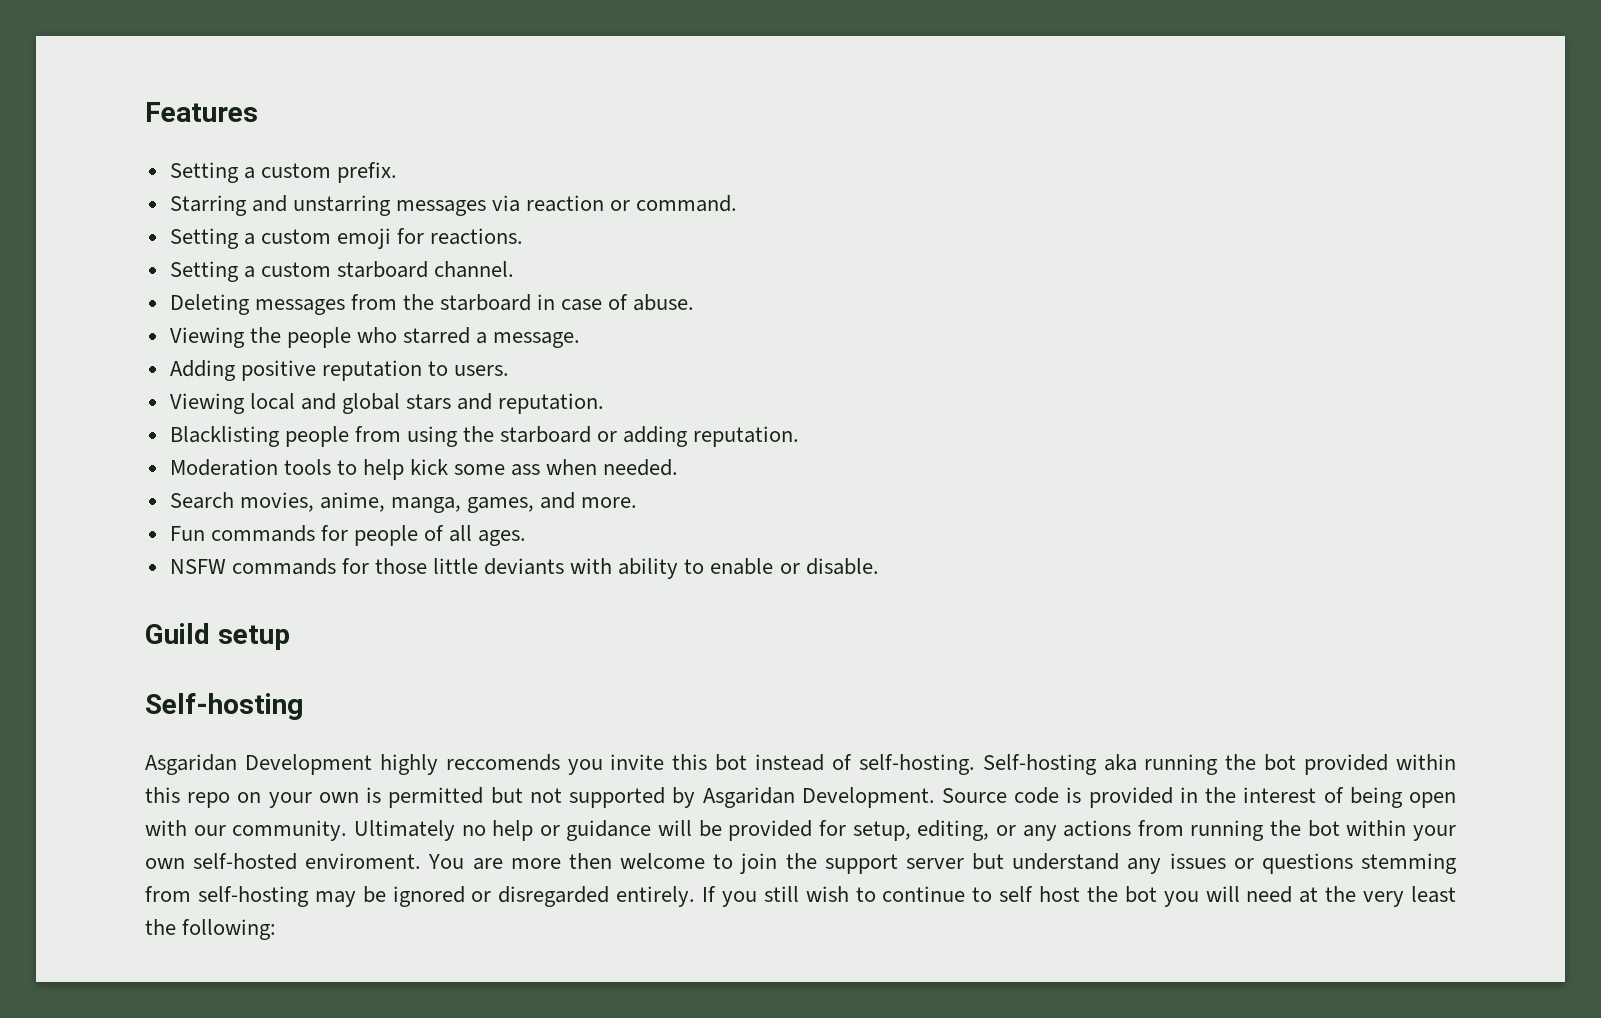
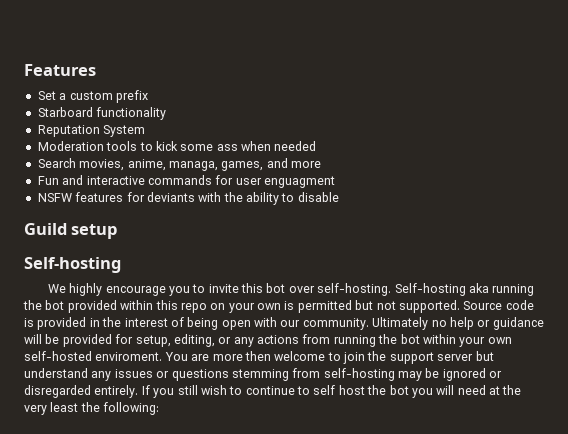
[169,162,397,183] [169,195,738,216] [169,228,524,249] [169,261,515,282] [169,294,695,315] [169,327,581,348] [169,360,510,381] [169,393,605,414] [169,426,800,447] Setting a custom prefix. // Starring and unstarring messages via reaction or command. // Setting a custom emoji for reactions. // Setting a custom starboard channel. // Deleting messages from the starboard in case of abuse. // Viewing the people who starred a message. // Adding positive reputation to users. // Viewing local and global stars and reputation. // Blacklisting people from using the starboard or adding reputation. -> [37,90,148,103] [37,107,167,120] [37,125,146,137] Set a custom prefix // Starboard functionality // Reputation System
[362,459,404,480] help -> (153, 146) none
[603,459,679,476] needed. -> [274,141,317,151] needed
[390,497,461,513] manga, -> [168,161,218,171] managa,
[581,497,638,508] more. -> [291,161,321,168] more
[210,525,527,546] [169,558,479,575] commands for people of all ages. // NSFW commands for those little -> [62,175,335,188] [37,192,145,202] and interactive commands for user enguagment // NSFW features for
(613, 566) none -> [223,192,243,202] the
[710,558,879,575] enable or disable. -> [297,192,339,202] disable
[145,754,603,775] Asgaridan Development highly reccomends you -> [47,283,206,296] We highly encourage you to
[755,754,852,771] instead of -> [288,286,315,293] over
[569,787,935,808] supported by Asgaridan Development. -> [398,300,460,313] supported.

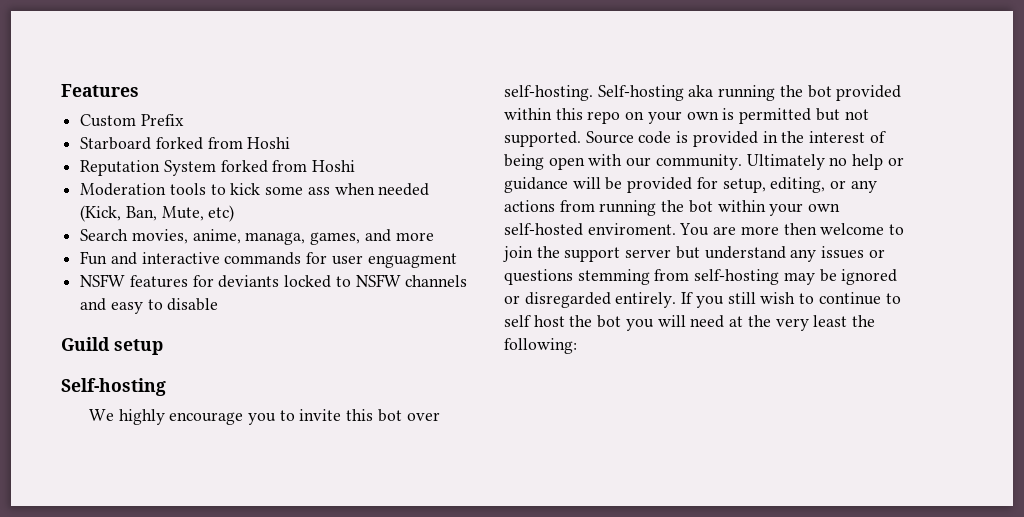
[37,90,148,103] [37,107,167,120] Set a custom prefix // Starboard functionality -> [80,114,184,127] [80,137,291,150] Custom Prefix // Starboard forked from Hoshi
(146, 131) none -> [220,160,356,173] forked from Hoshi
(317, 146) none -> [80,205,235,222] (Kick, Ban, Mute, etc)
[198,192,279,205] with the ability -> [284,274,468,288] [80,298,143,314] locked to NSFW channels and easy

